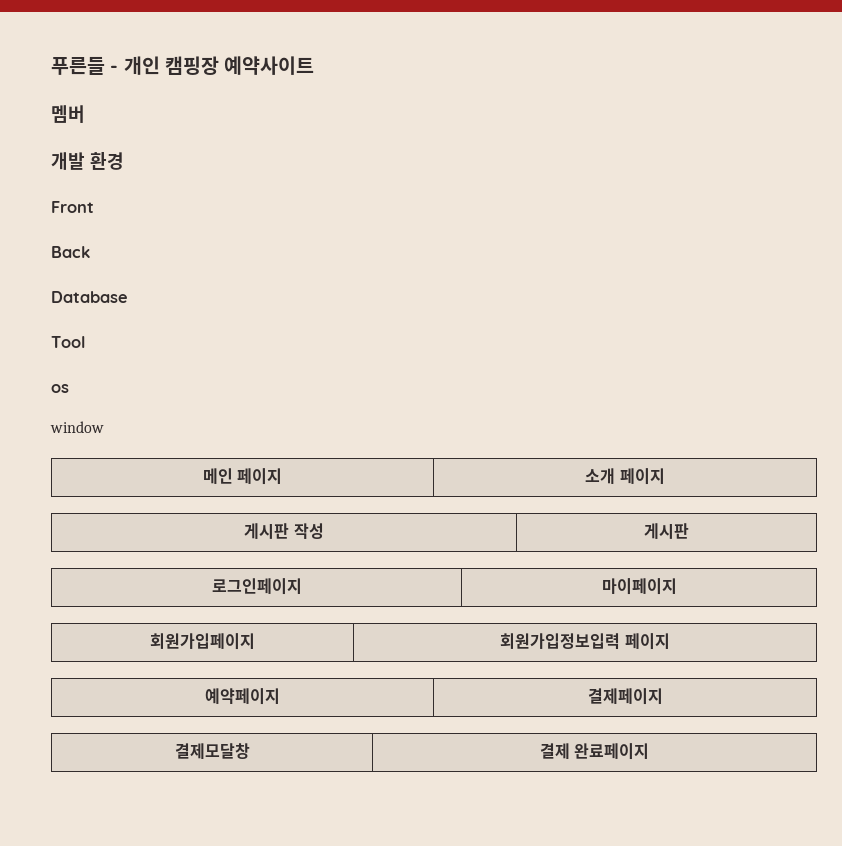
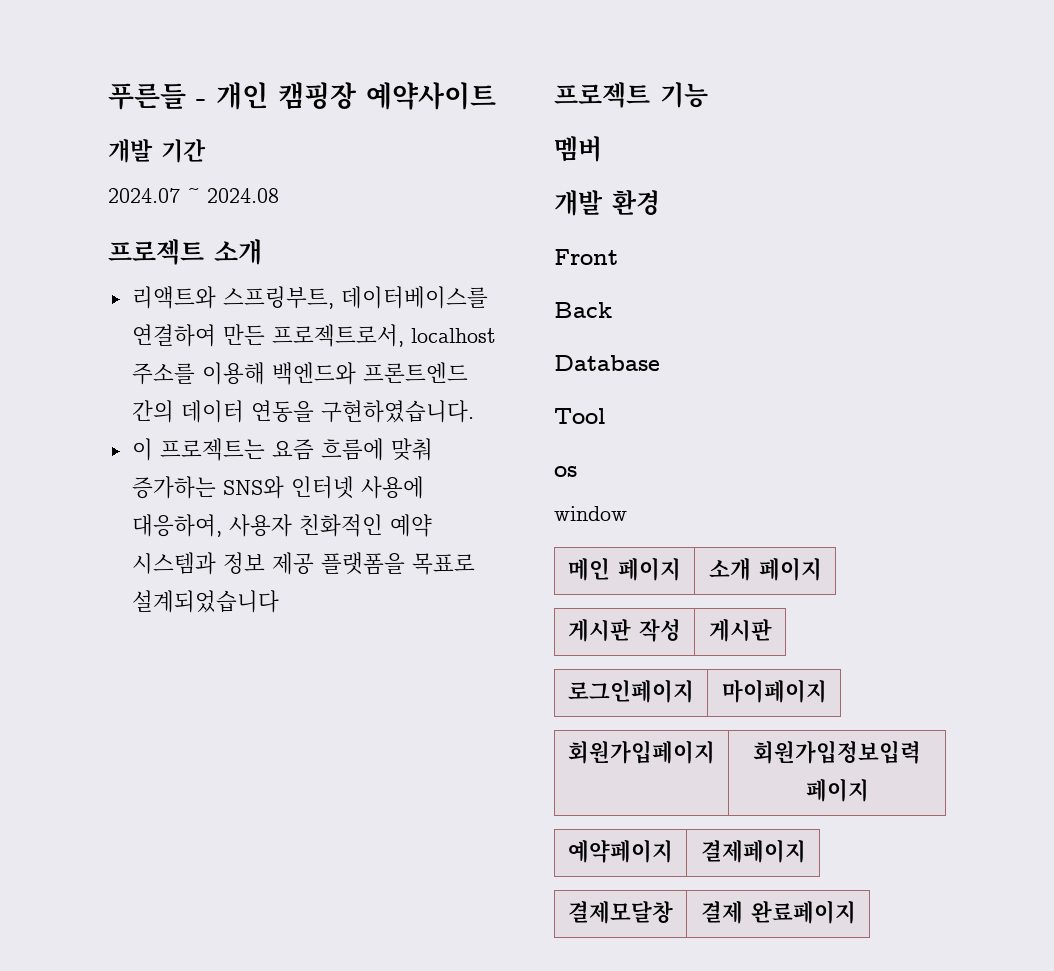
(315, 65) none -> [108,139,206,163] [108,187,279,203] [108,239,262,265] [131,286,488,309] [131,324,496,347] [131,362,468,385] [131,400,474,423] [131,438,433,461] [131,476,424,499] [131,514,432,537] [131,552,475,575] [131,590,279,613] [554,82,708,108] // 개발 기간 // 2024.07 ~ 2024.08 // 프로젝트 소개 // 리액트와 스프링부트, 데이터베이스를 연결하여 만든 프로젝트로서, localhost 주소를 이용해 백엔드와 프론트엔드 간의 데이터 연동을 구현하였습니다. // 이 프로젝트는 요즘 흐름에 맞춰 증가하는 SNS와 인터넷 사용에 대응하여, 사용자 친화적인 예약 시스템과 정보 제공 플랫폼을 목표로 설계되었습니다 // 프로젝트 기능

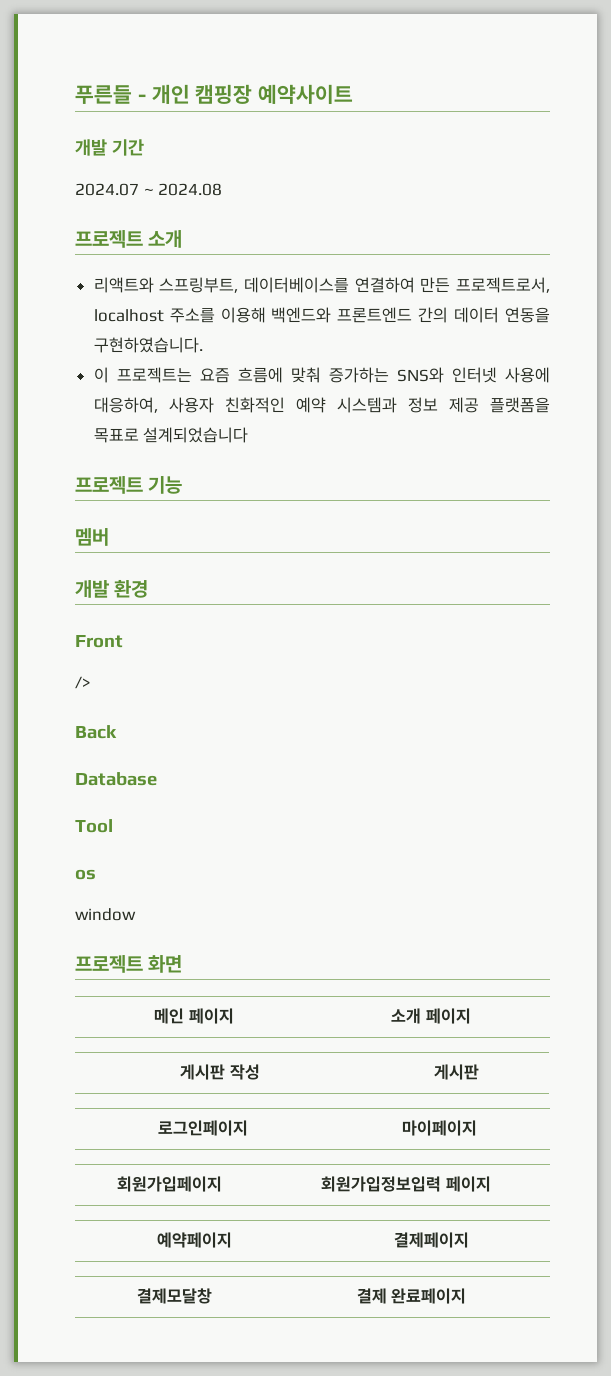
(618, 257) none -> [75,676,91,689] // />
(627, 513) none -> [75,955,183,973] // 프로젝트 화면

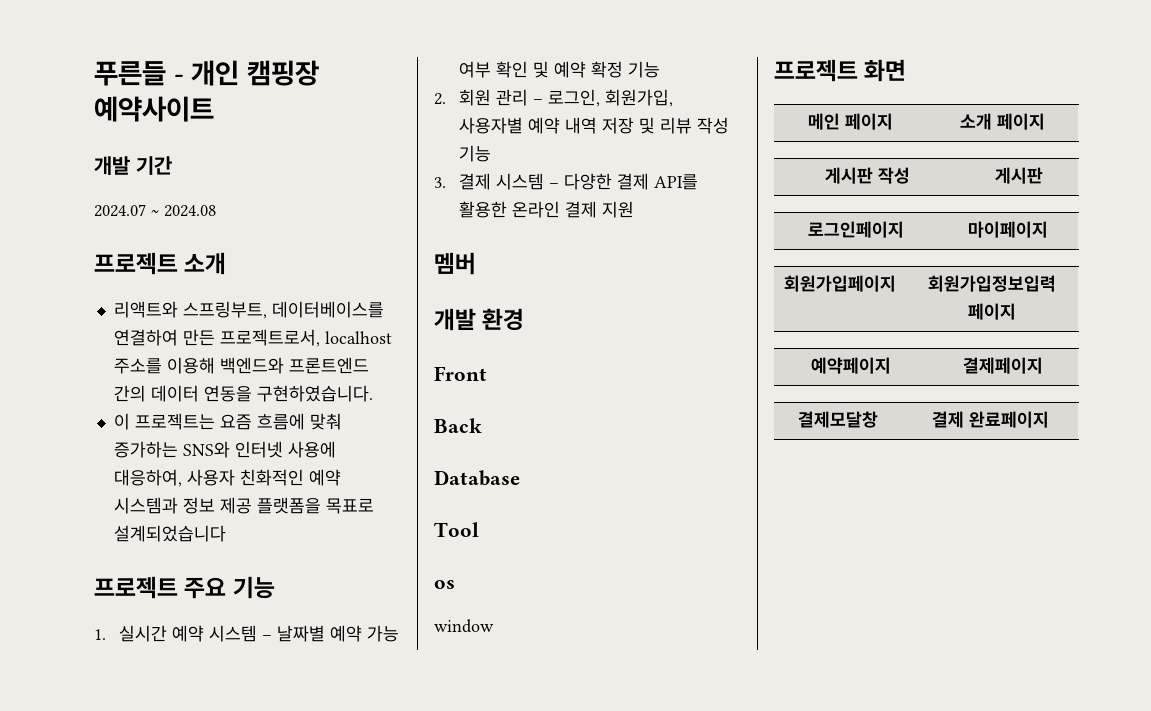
[148,476,183,494] 기능 -> [184,576,275,599] [94,625,399,642] [458,61,660,78] [434,89,673,107] [458,117,729,134] [458,145,491,162] [434,173,698,190] [458,201,634,218] 주요 기능 // 1. 실시간 예약 시스템 – 날짜별 예약 가능 여부 확인 및 예약 확정 기능 // 2. 회원 관리 – 로그인, 회원가입, 사용자별 예약 내역 저장 및 리뷰 작성 기능 // 3. 결제 시스템 – 다양한 결제 API를 활용한 온라인 결제 지원
[75,676,91,689] // /> -> (487, 373) none

